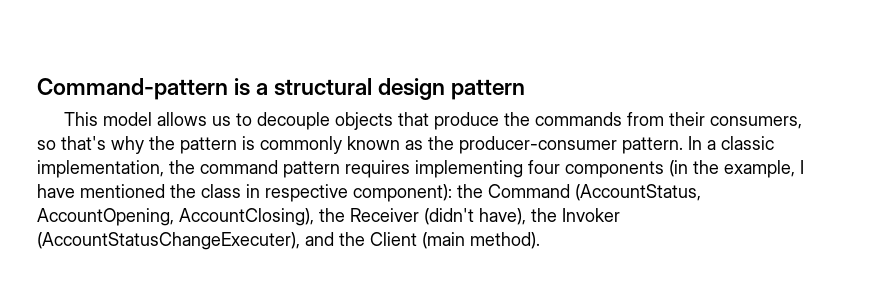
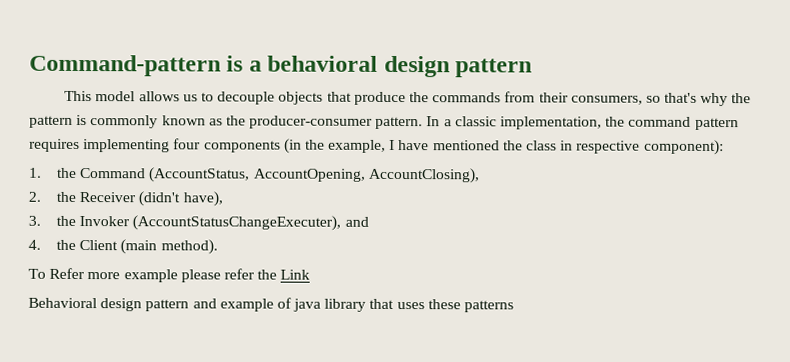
[274,78,373,96] structural -> [267,55,379,72] behavioral
(452, 193) none -> [29,167,42,178] // 1.
(314, 217) none -> [28,191,41,202] // 2.
(526, 216) none -> [28,215,41,226] // 3.
(334, 239) none -> [28,239,41,250] // 4.
(540, 240) none -> [28,267,311,283] [28,297,515,313] // To Refer more example please refer the Link // Behavioral design pattern and example of java library that uses these patterns

